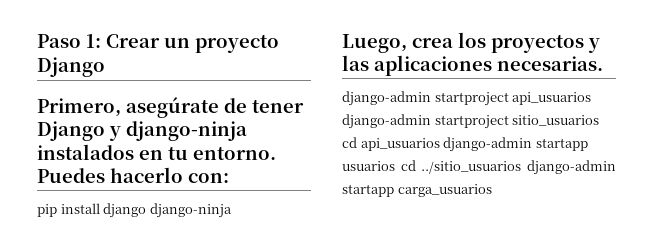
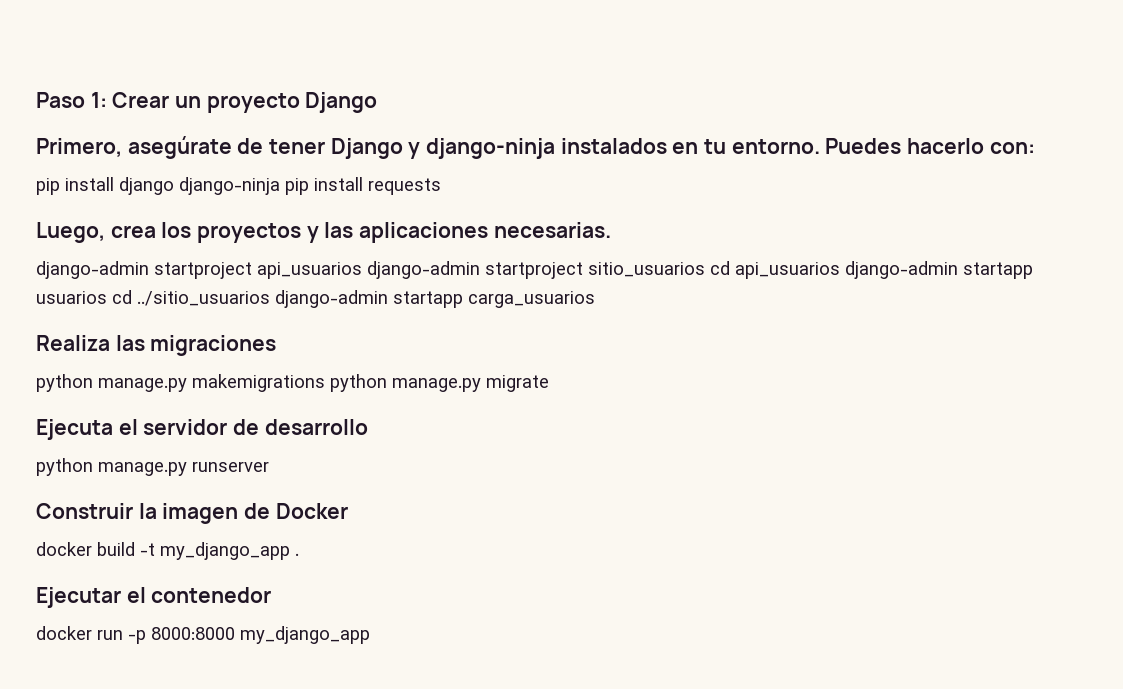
(232, 210) none -> [285,177,441,195] pip install requests
(492, 190) none -> [36,335,277,356] [36,374,549,392] [36,419,368,440] [36,458,269,476] [36,503,348,524] [36,542,299,560] [36,587,272,608] [36,626,370,644] // Realiza las migraciones // python manage.py makemigrations python manage.py migrate // Ejecuta el servidor de desarrollo // python manage.py runserver // Construir la imagen de Docker // docker build -t my_django_app . // Ejecutar el contenedor // docker run -p 8000:8000 my_django_app

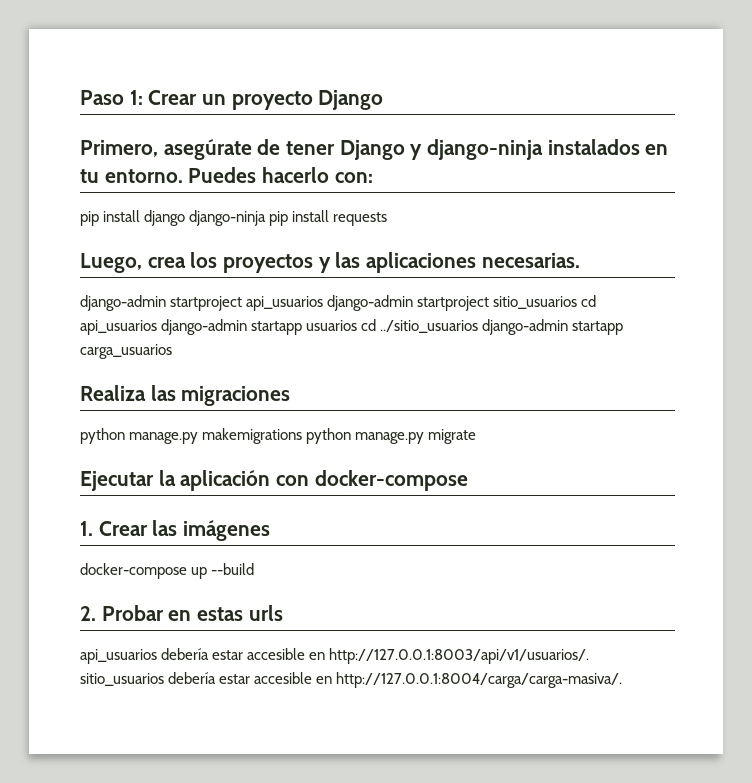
[36,419,368,440] [36,458,269,476] [36,503,348,524] [36,542,299,560] [36,587,272,608] [36,626,370,644] Ejecuta el servidor de desarrollo // python manage.py runserver // Construir la imagen de Docker // docker build -t my_django_app . // Ejecutar el contenedor // docker run -p 8000:8000 my_django_app -> [80,470,468,491] [80,520,271,541] [80,563,255,579] [80,605,283,621] [80,648,590,664] [80,672,623,688] Ejecutar la aplicación con docker-compose // 1. Crear las imágenes // docker-compose up --build // 2. Probar en estas urls // api_usuarios debería estar accesible en http://127.0.0.1:8003/api/v1/usuarios/. sitio_usuarios debería estar accesible en http://127.0.0.1:8004/carga/carga-masiva/.

